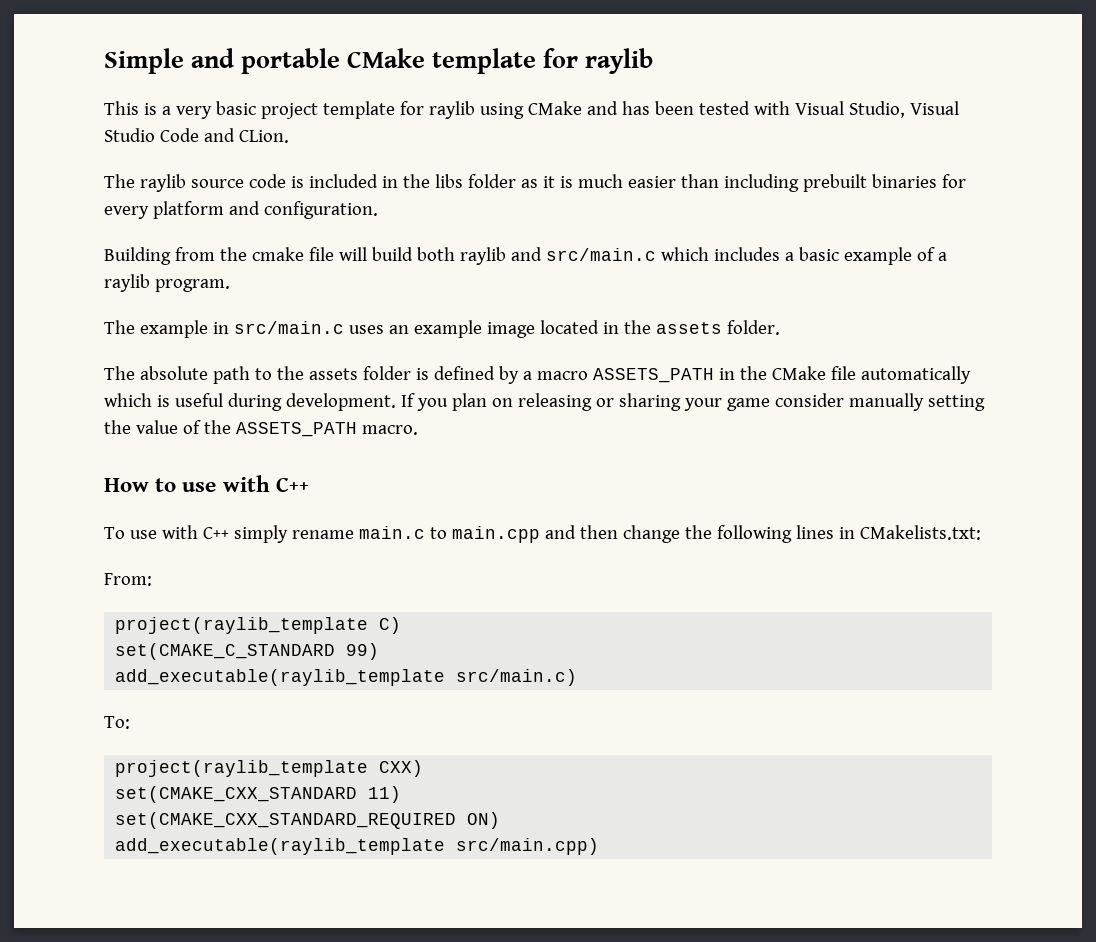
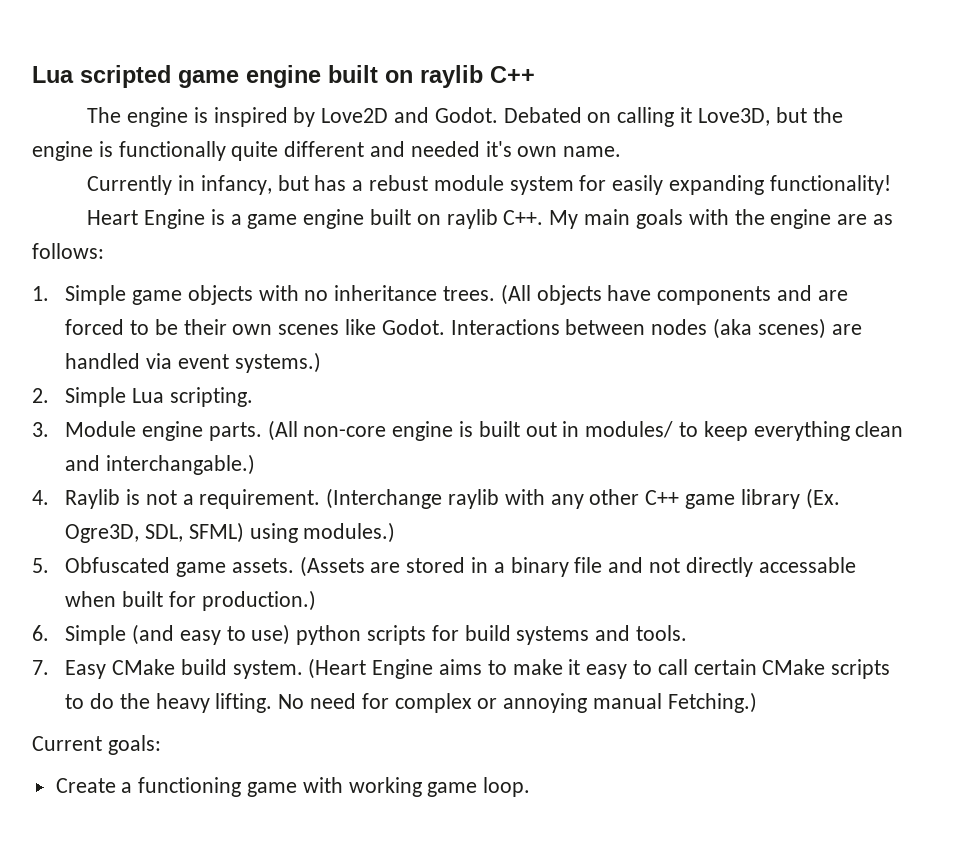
[104,48,654,74] [104,101,959,119] [104,128,289,143] [104,174,966,192] [104,201,378,219] [104,247,947,265] [104,274,230,292] [104,320,780,338] [104,366,971,384] [104,393,985,411] [104,420,418,437] [104,475,309,492] [104,525,981,543] [104,573,152,586] [115,617,402,634] [115,643,380,660] [115,669,578,686] [104,716,130,729] [115,760,424,777] [115,786,402,803] [115,812,501,829] [115,838,600,855] Simple and portable CMake template for raylib // This is a very basic project template for raylib using CMake and has been tested with Visual Studio, Visual Studio Code and CLion. // The raylib source code is included in the libs folder as it is much easier than including prebuilt binaries for every platform and configuration. // Building from the cmake file will build both raylib and src/main.c which includes a basic example of a raylib program. // The example in src/main.c uses an example image located in the assets folder. // The absolute path to the assets folder is defined by a macro ASSETS_PATH in the CMake file automatically which is useful during development. If you plan on releasing or sharing your game consider manually setting the value of the ASSETS_PATH macro. // How to use with C++ // To use with C++ simply rename main.c to main.cpp and then change the following lines in CMakelists.txt: // From: // project(raylib_template C) // set(CMAKE_C_STANDARD 99) // add_executable(raylib_template src/main.c) // To: // project(raylib_template CXX) // set(CMAKE_CXX_STANDARD 11) // set(CMAKE_CXX_STANDARD_REQUIRED ON) // add_executable(raylib_template src/main.cpp) -> [32,65,535,88] [87,107,843,127] [32,141,622,161] [87,175,891,195] [87,209,893,229] [32,243,104,259] [32,284,848,305] [65,318,862,339] [65,352,321,373] [32,387,253,407] [32,420,904,441] [65,454,256,475] [32,488,840,509] [65,522,396,543] [32,556,856,577] [65,590,316,611] [32,624,688,645] [32,658,891,679] [65,692,757,713] [32,735,161,755] [55,777,531,797] Lua scripted game engine built on raylib C++ // The engine is inspired by Love2D and Godot. Debated on calling it Love3D, but the engine is functionally quite different and needed it's own name. // Currently in infancy, but has a rebust module system for easily expanding functionality! // Heart Engine is a game engine built on raylib C++. My main goals with the engine are as follows: // 1. Simple game objects with no inheritance trees. (All objects have components and are forced to be their own scenes like Godot. Interactions between nodes (aka scenes) are handled via event systems.) // 2. Simple Lua scripting. // 3. Module engine parts. (All non-core engine is built out in modules/ to keep everything clean and interchangable.) // 4. Raylib is not a requirement. (Interchange raylib with any other C++ game library (Ex. Ogre3D, SDL, SFML) using modules.) // 5. Obfuscated game assets. (Assets are stored in a binary file and not directly accessable when built for production.) // 6. Simple (and easy to use) python scripts for build systems and tools. // 7. Easy CMake build system. (Heart Engine aims to make it easy to call certain CMake scripts to do the heavy lifting. No need for complex or annoying manual Fetching.) // Current goals: // Create a functioning game with working game loop.

